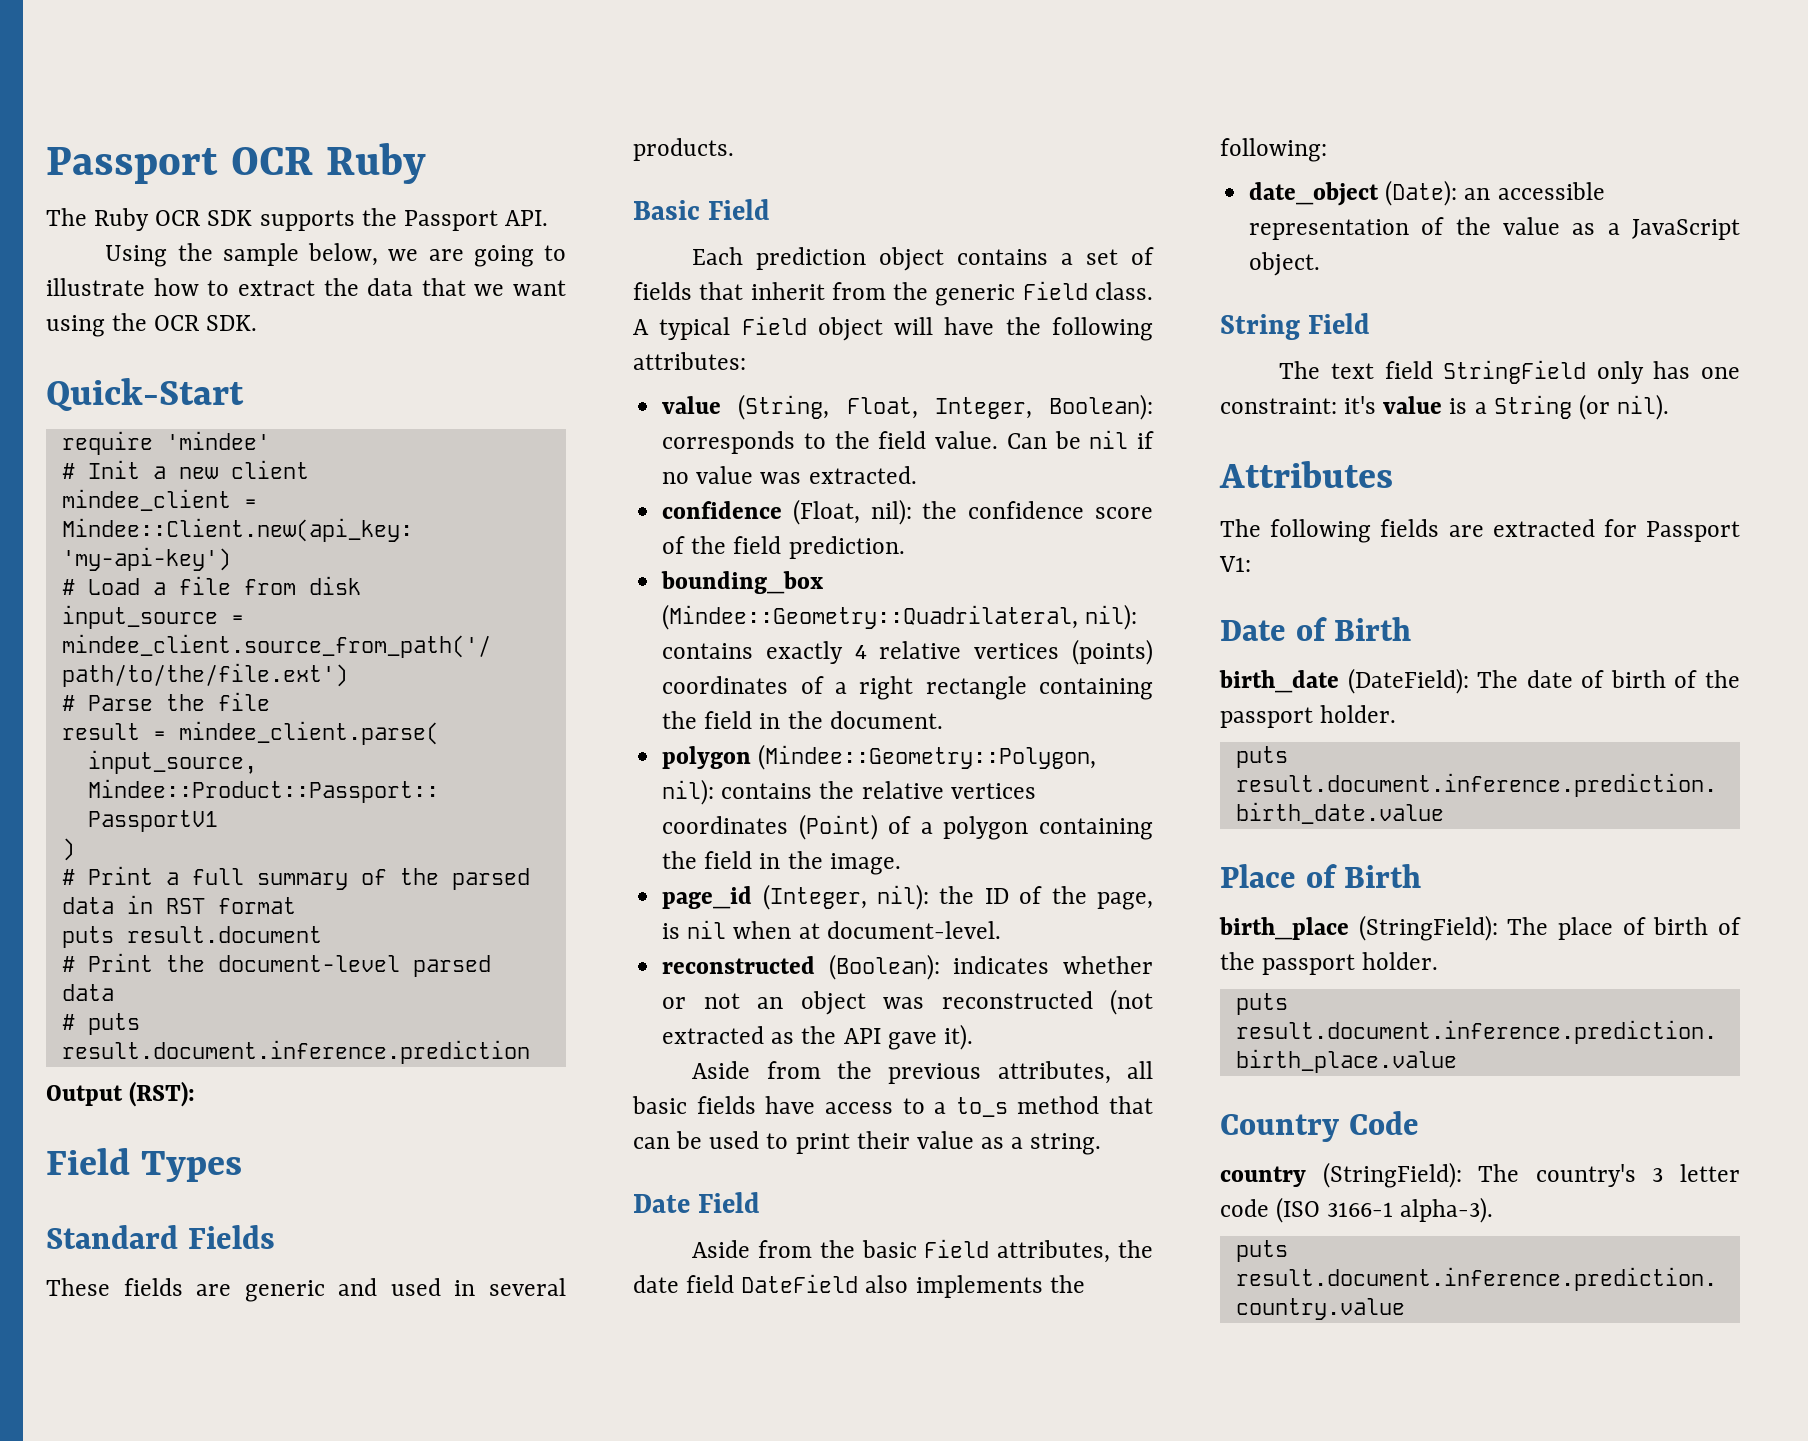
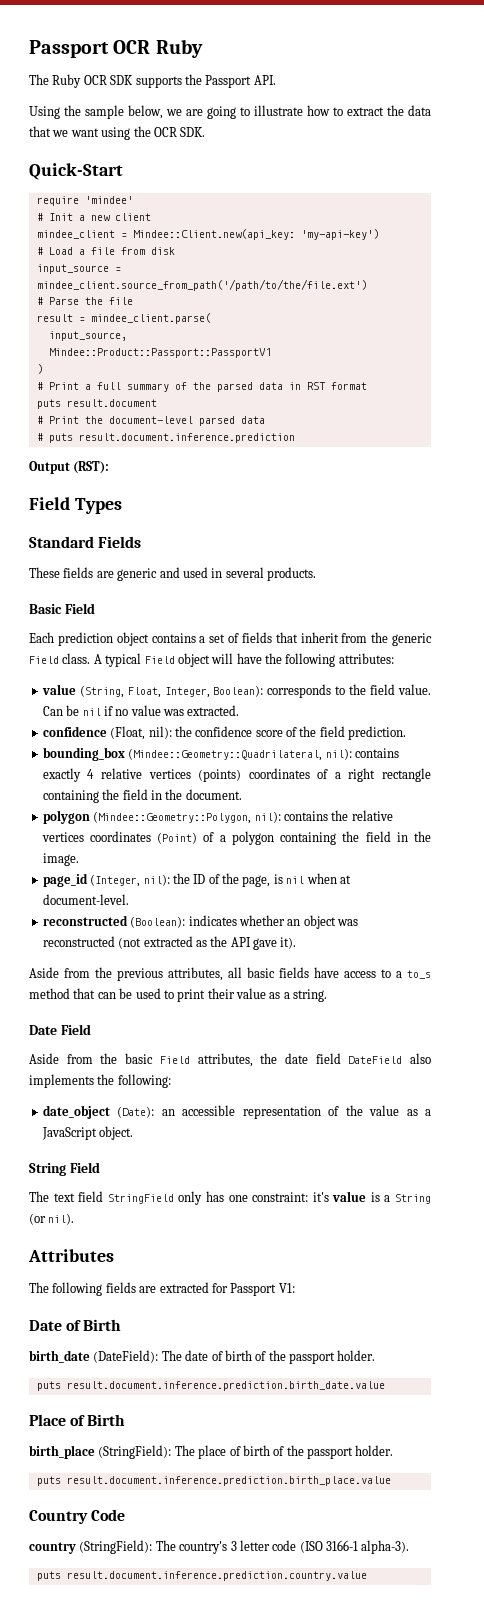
[662,993,740,1009] or not -> (285, 920) none

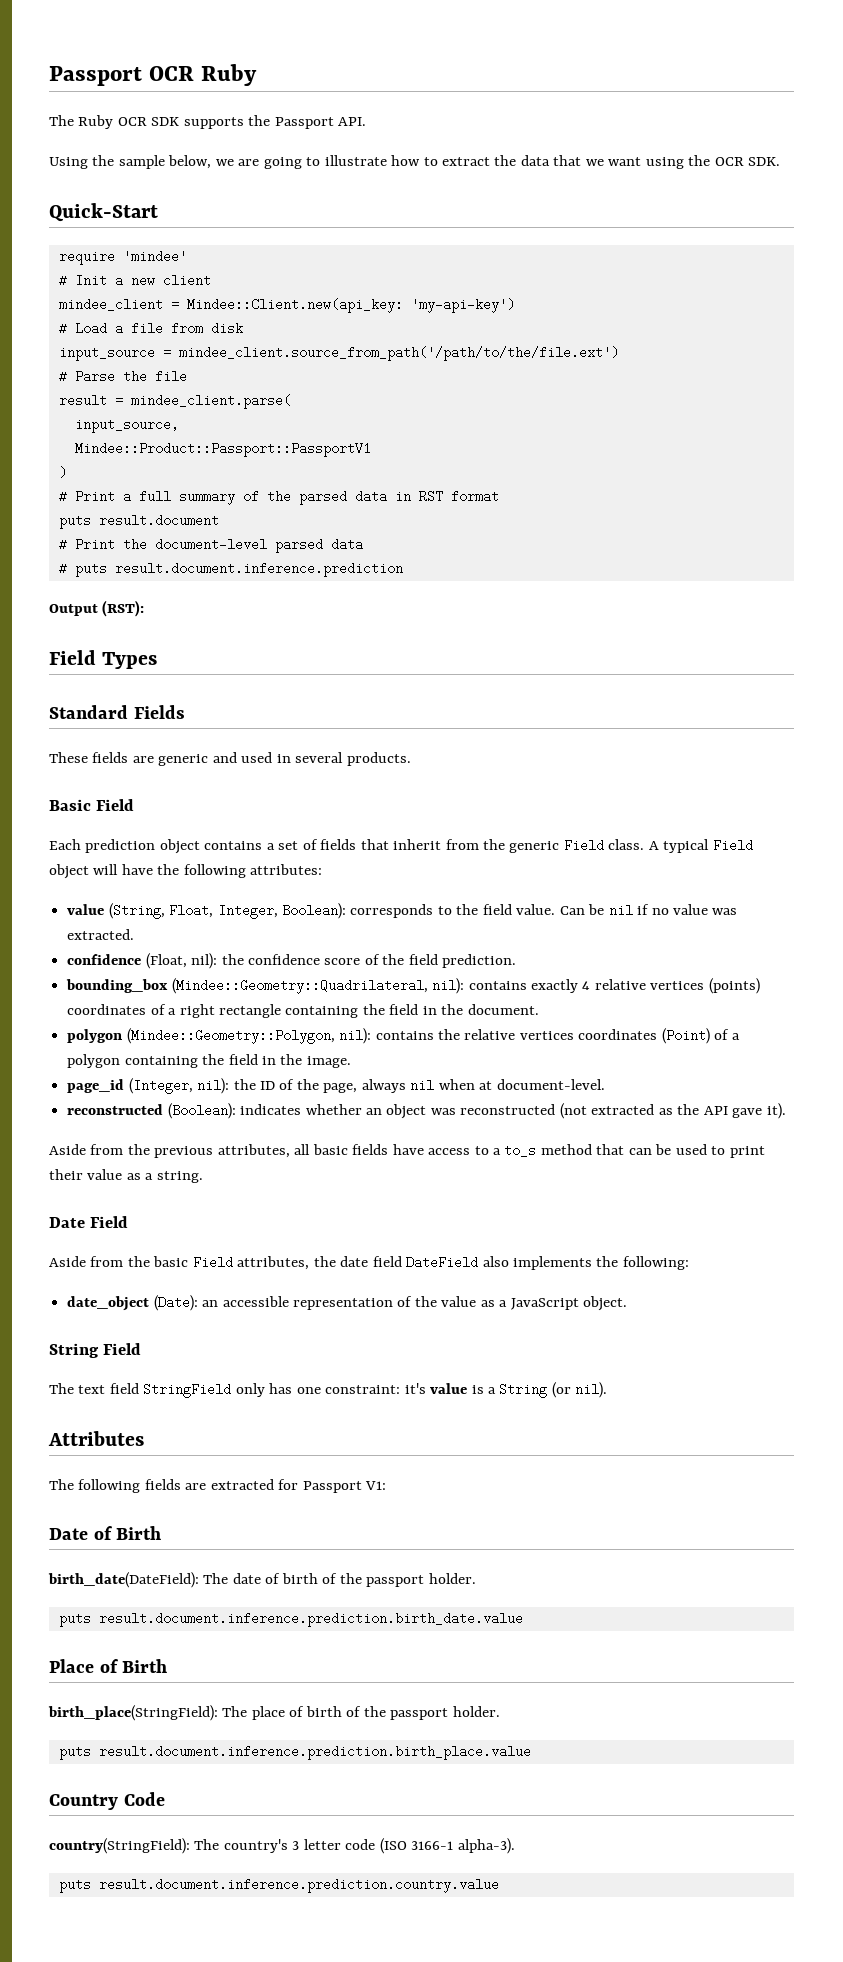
[273,874,283,884] is -> [361,1079,406,1093] always
[29,1350,159,1363] birth_date (DateField): -> [48,1572,199,1588] birth_date(DateField):
[29,1445,172,1459] birth_place (StringField): -> [48,1705,218,1721] birth_place(StringField):
[29,1540,153,1554] country (StringField): -> [49,1838,190,1854] country(StringField):

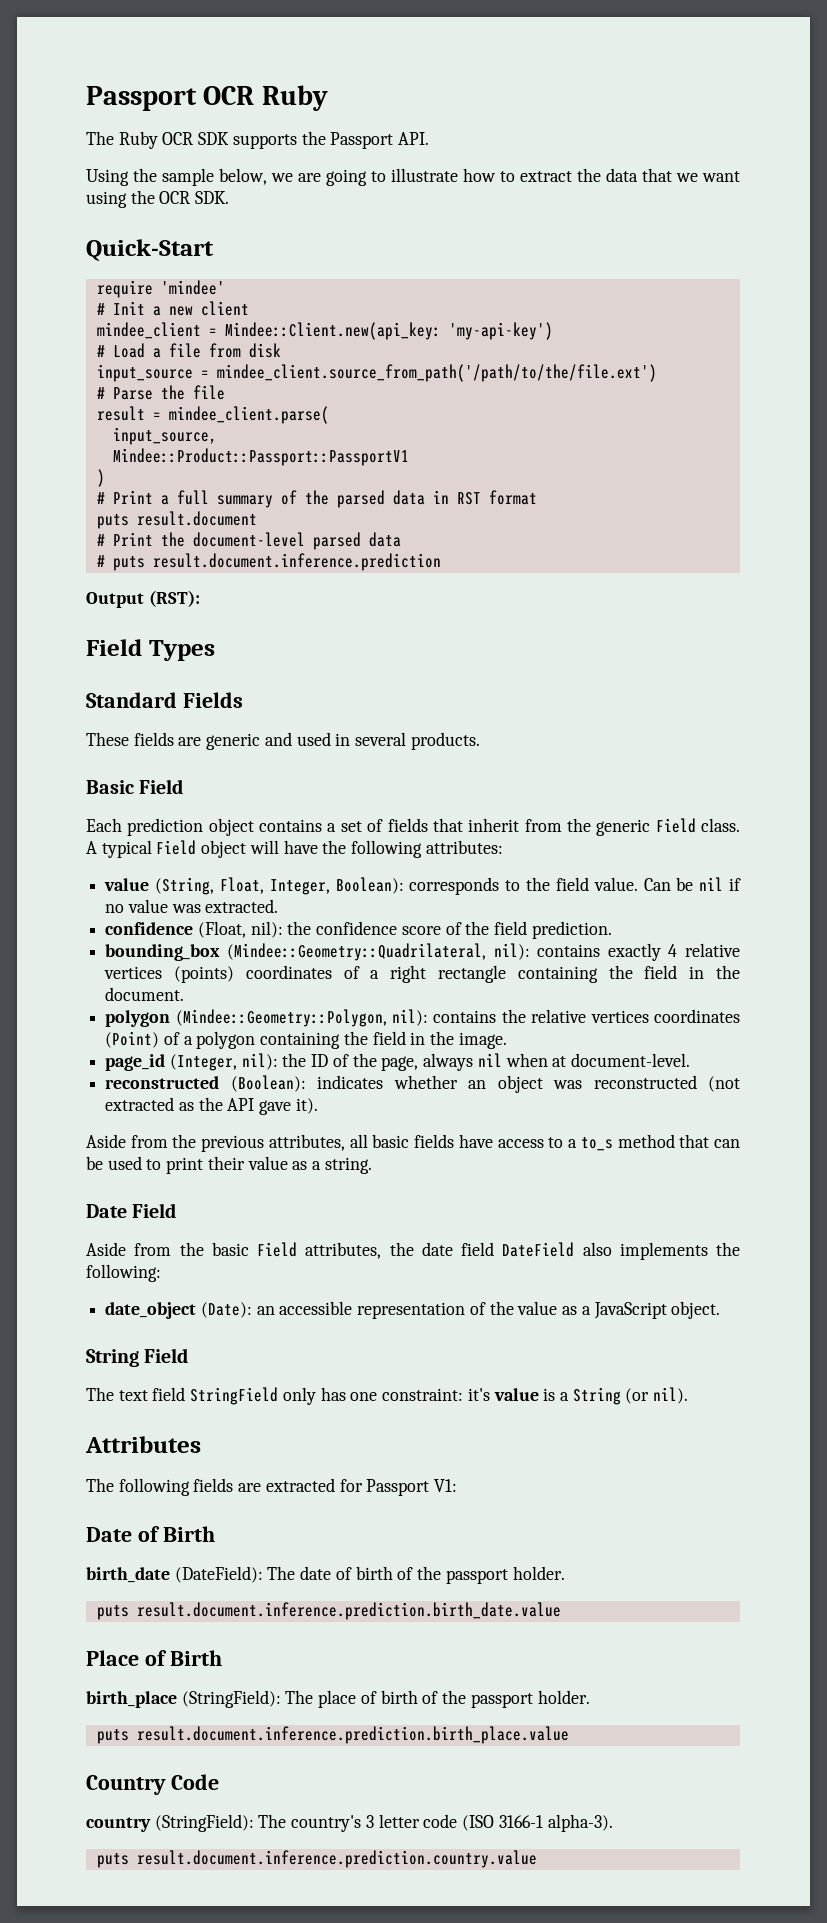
[48,1572,199,1588] birth_date(DateField): -> [86,1566,263,1583] birth_date (DateField):
[48,1705,218,1721] birth_place(StringField): -> [86,1690,281,1708] birth_place (StringField):
[49,1838,190,1854] country(StringField): -> [86,1814,254,1832] country (StringField):

